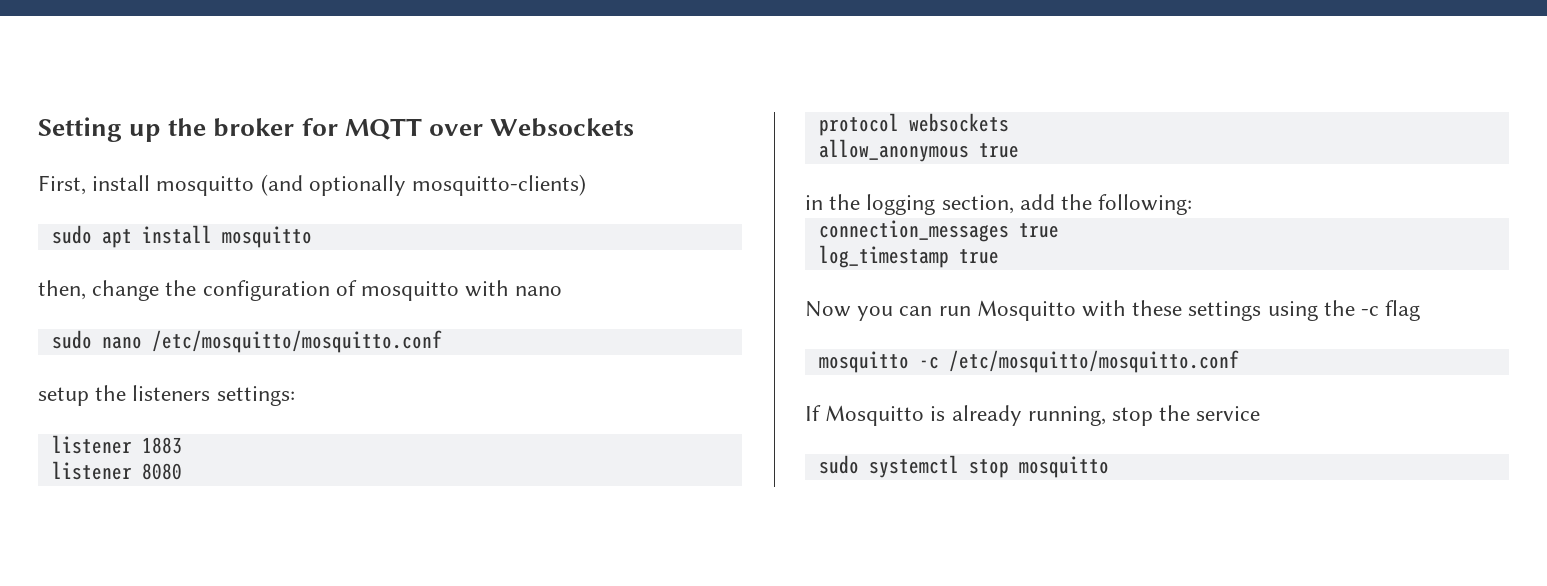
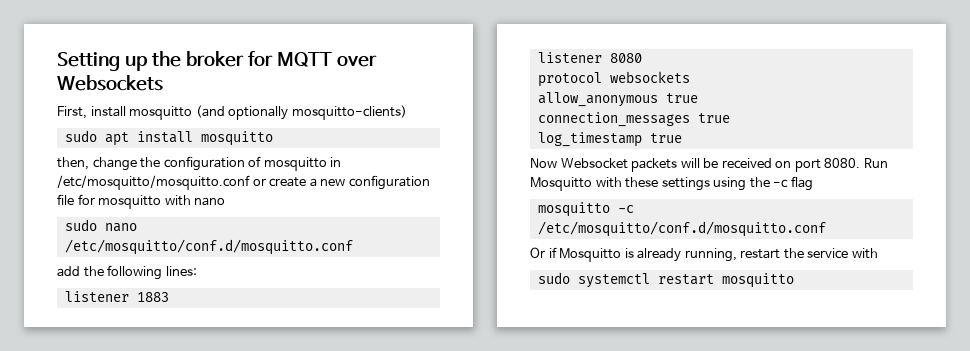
(460, 291) none -> [330,157,342,167] [57,175,430,190] [57,194,162,209] in /etc/mosquitto/mosquitto.conf or create a new configuration file for mosquitto
[151,330,442,353] [38,385,295,406] /etc/mosquitto/mosquitto.conf // setup the listeners settings: -> [64,239,353,255] [57,265,197,280] /etc/mosquitto/conf.d/mosquitto.conf // add the following lines:
[805,194,1193,215] // in the logging section, add the following: -> (698, 98) none
[857,306,971,321] you can run -> [560,158,888,172] Websocket packets will be received on port 8080. Run
[948,350,1239,373] [805,405,821,421] /etc/mosquitto/mosquitto.conf // If -> [537,221,826,237] [530,247,557,258] /etc/mosquitto/conf.d/mosquitto.conf // Or if
[1112,407,1154,426] stop -> [740,249,781,259] restart
(1261, 413) none -> [851,248,878,259] with
[968,459,1009,478] stop -> [657,274,714,285] restart

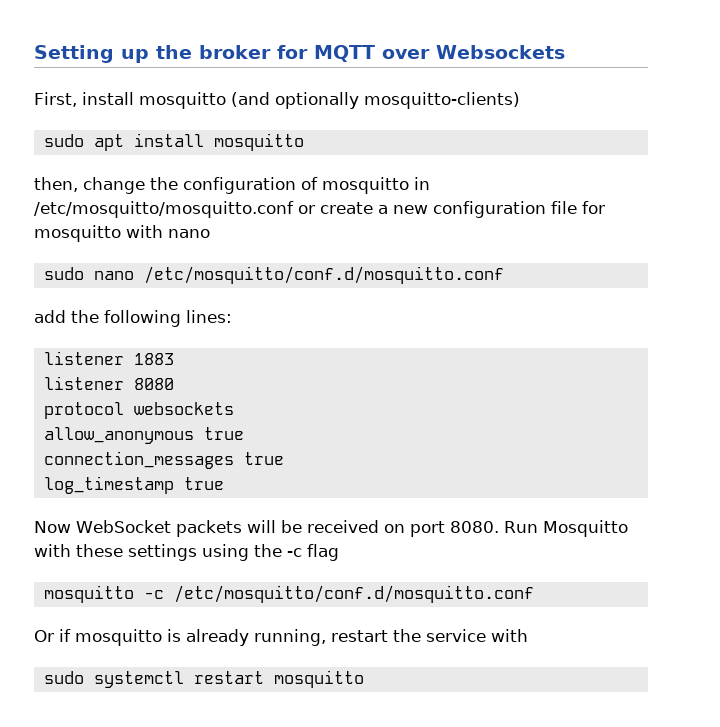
[560,158,628,169] Websocket -> [76,520,171,533] WebSocket
[559,248,622,262] Mosquitto -> [75,629,162,646] mosquitto

